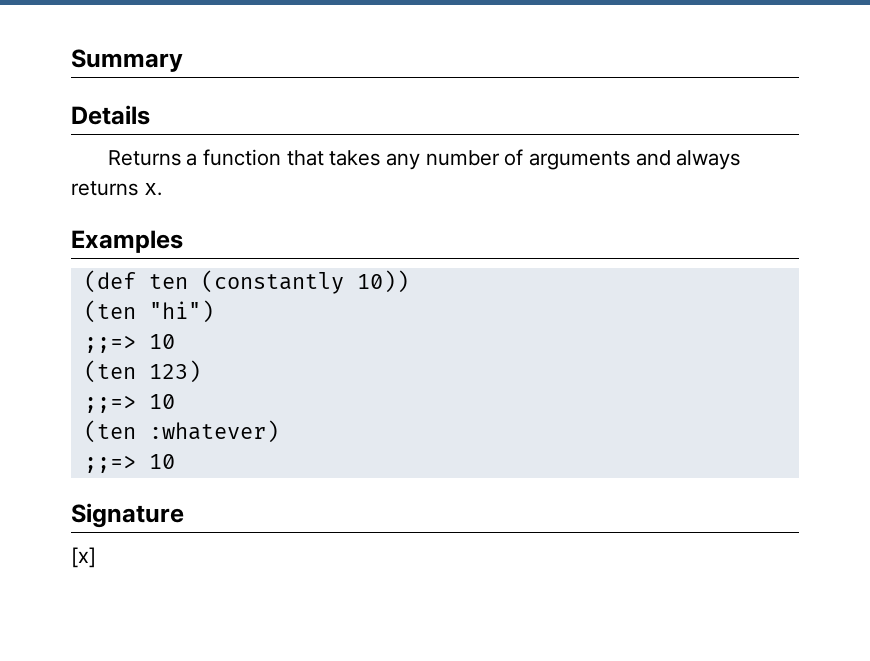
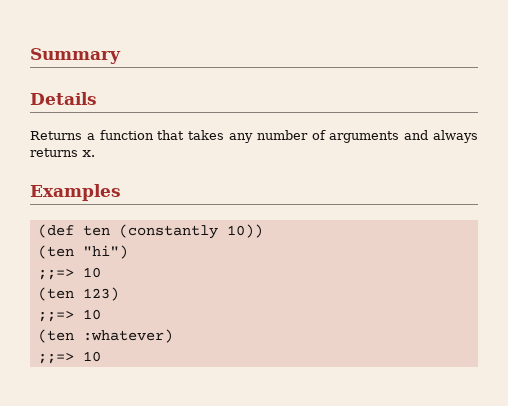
[71,503,184,528] [71,547,96,568] // Signature // [x] -> (101, 356) none

